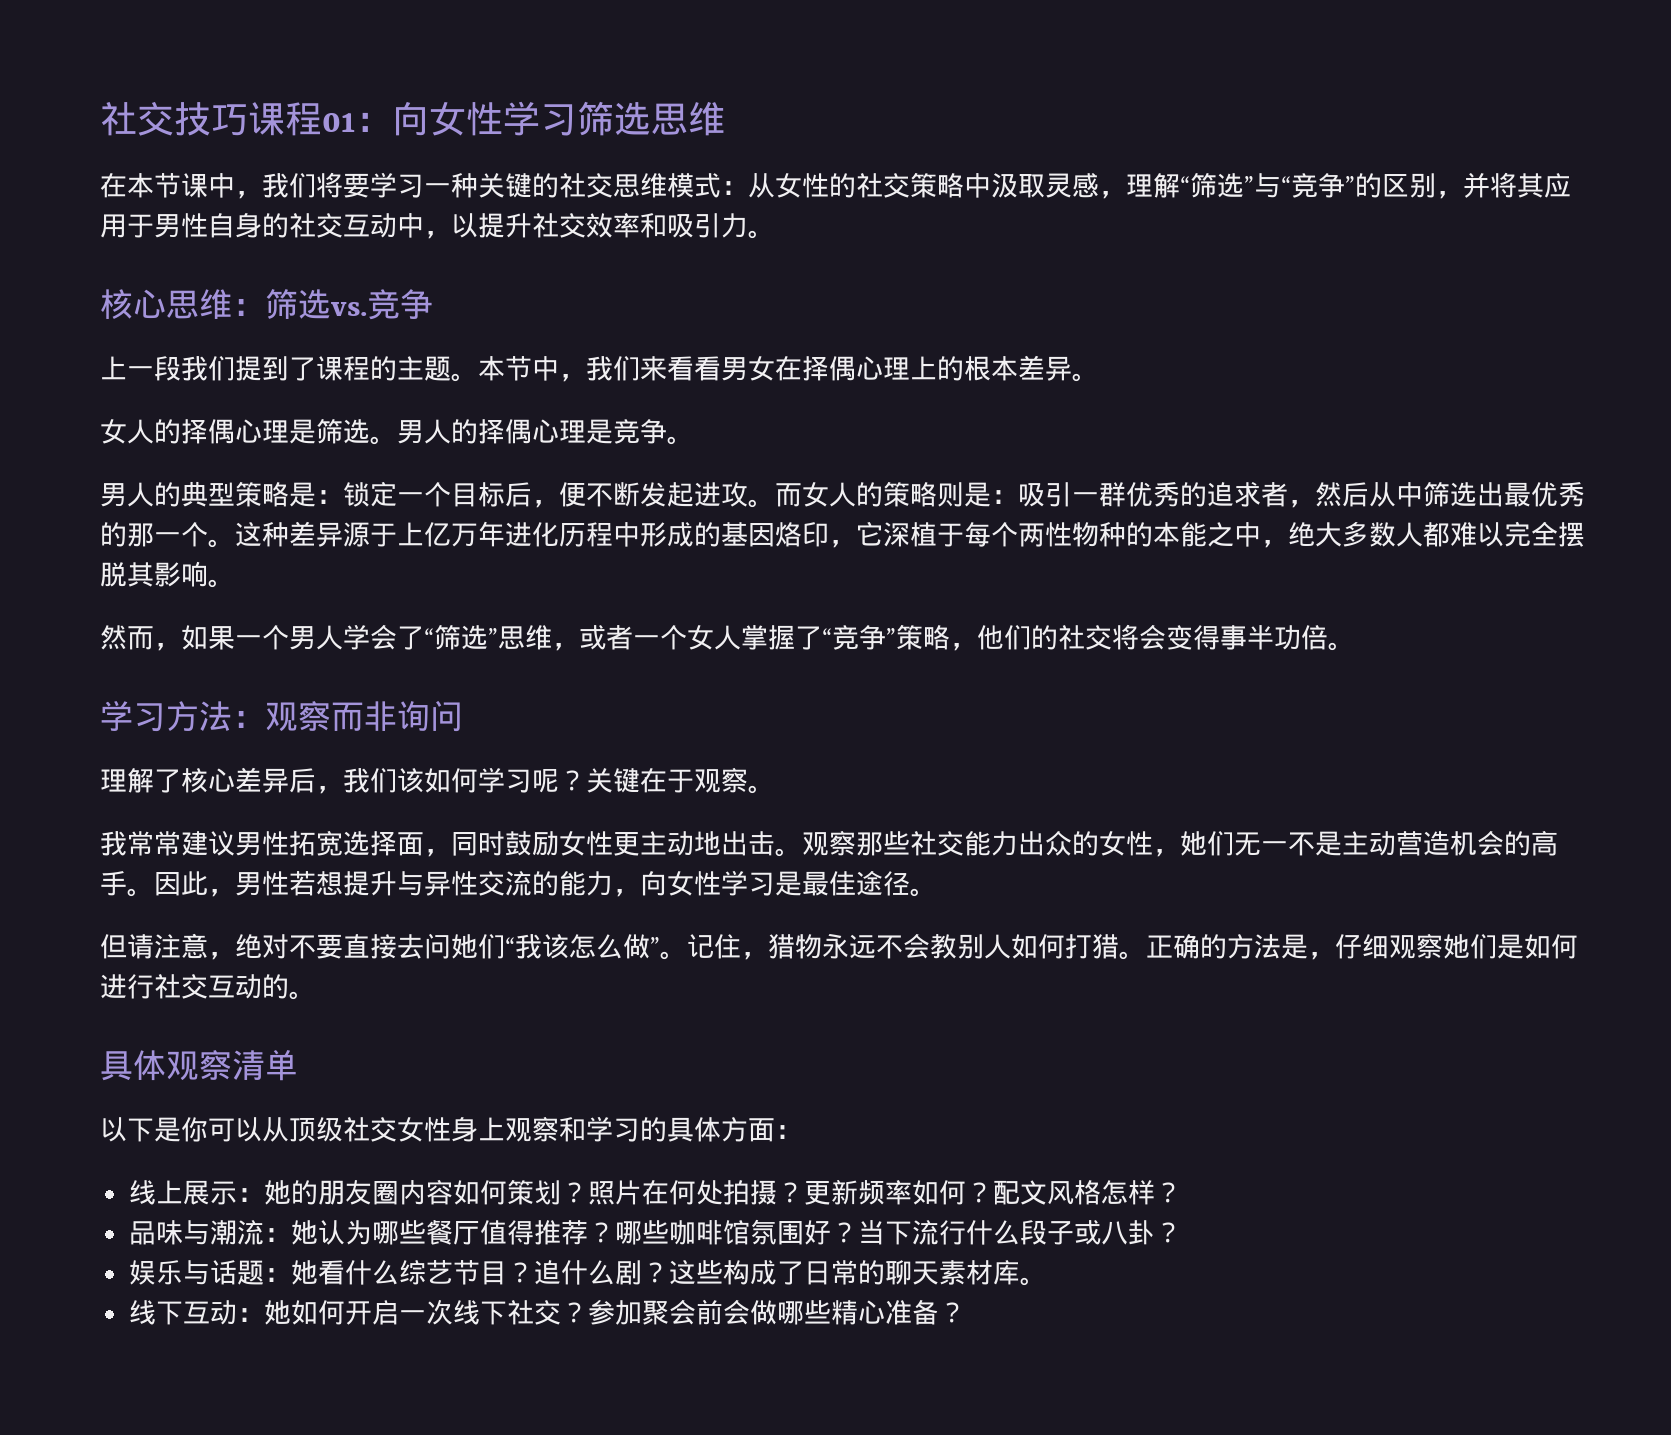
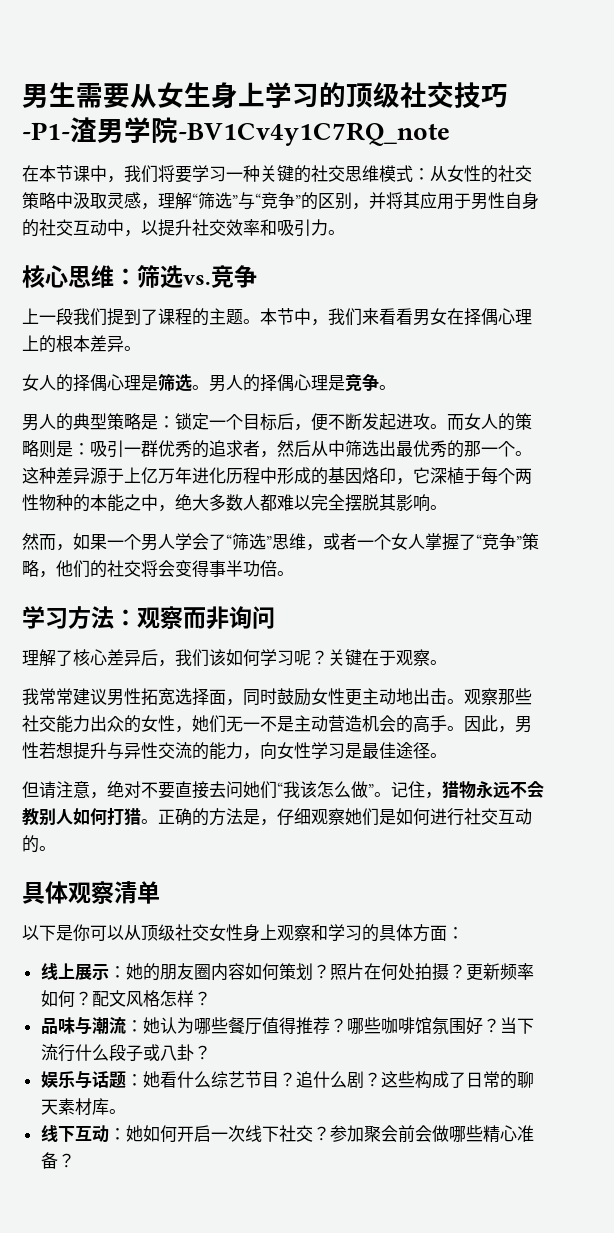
[100,101,725,136] 社交技巧课程01：向女性学习筛选思维 -> [22,82,508,108] [22,117,450,146] 男生需要从女生身上学习的顶级社交技巧-P1-渣男学院-BV1Cv4y1C7RQ_note

